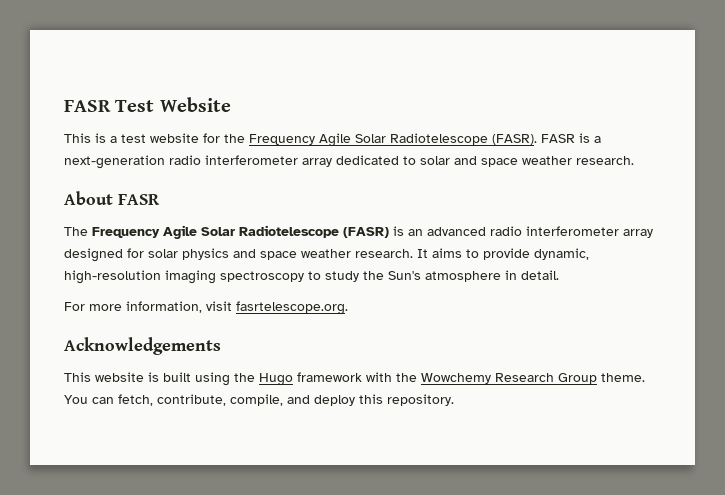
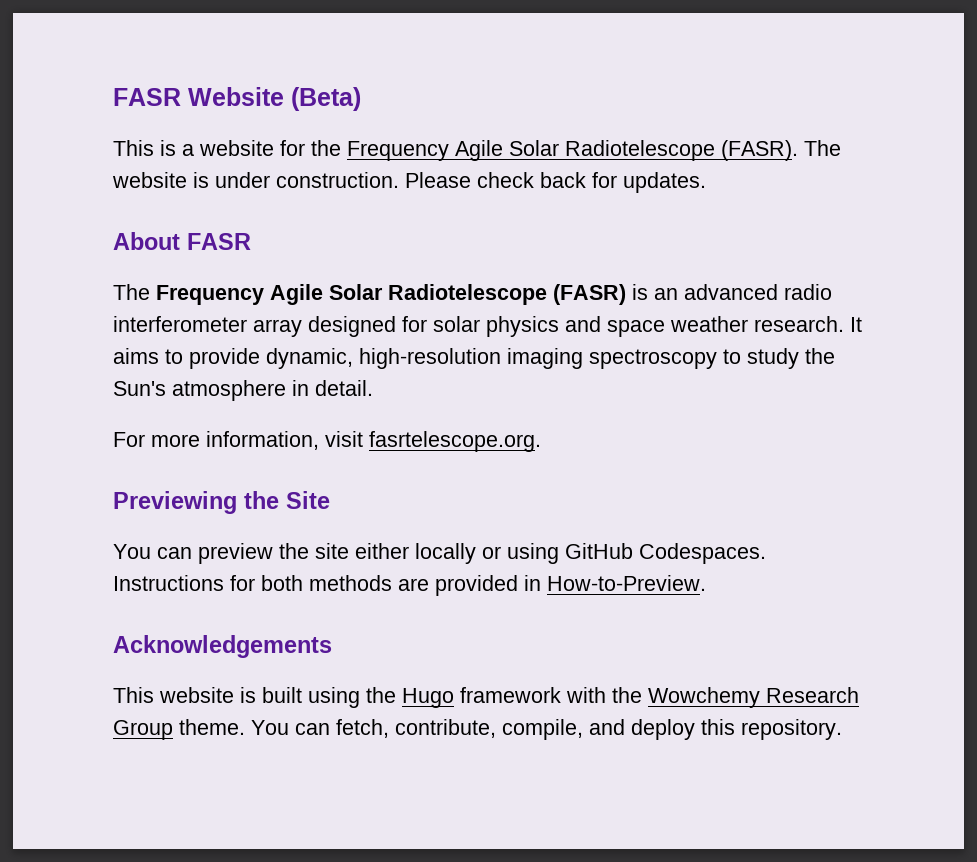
[64,100,155,112] FASR Test -> [113,88,181,106] FASR
(231, 104) none -> [291,87,361,111] (Beta)
[121,134,146,143] test -> (194, 150) none
[541,133,601,143] [64,155,634,169] FASR is a next-generation radio interferometer array dedicated to solar and space weather research. -> [804,140,841,156] [112,172,706,193] The website is under construction. Please check back for updates.
(348, 308) none -> [113,491,330,514] [113,543,766,564] [113,575,706,596] // Previewing the Site // You can preview the site either locally or using GitHub Codespaces. Instructions for both methods are provided in How-to-Preview.

